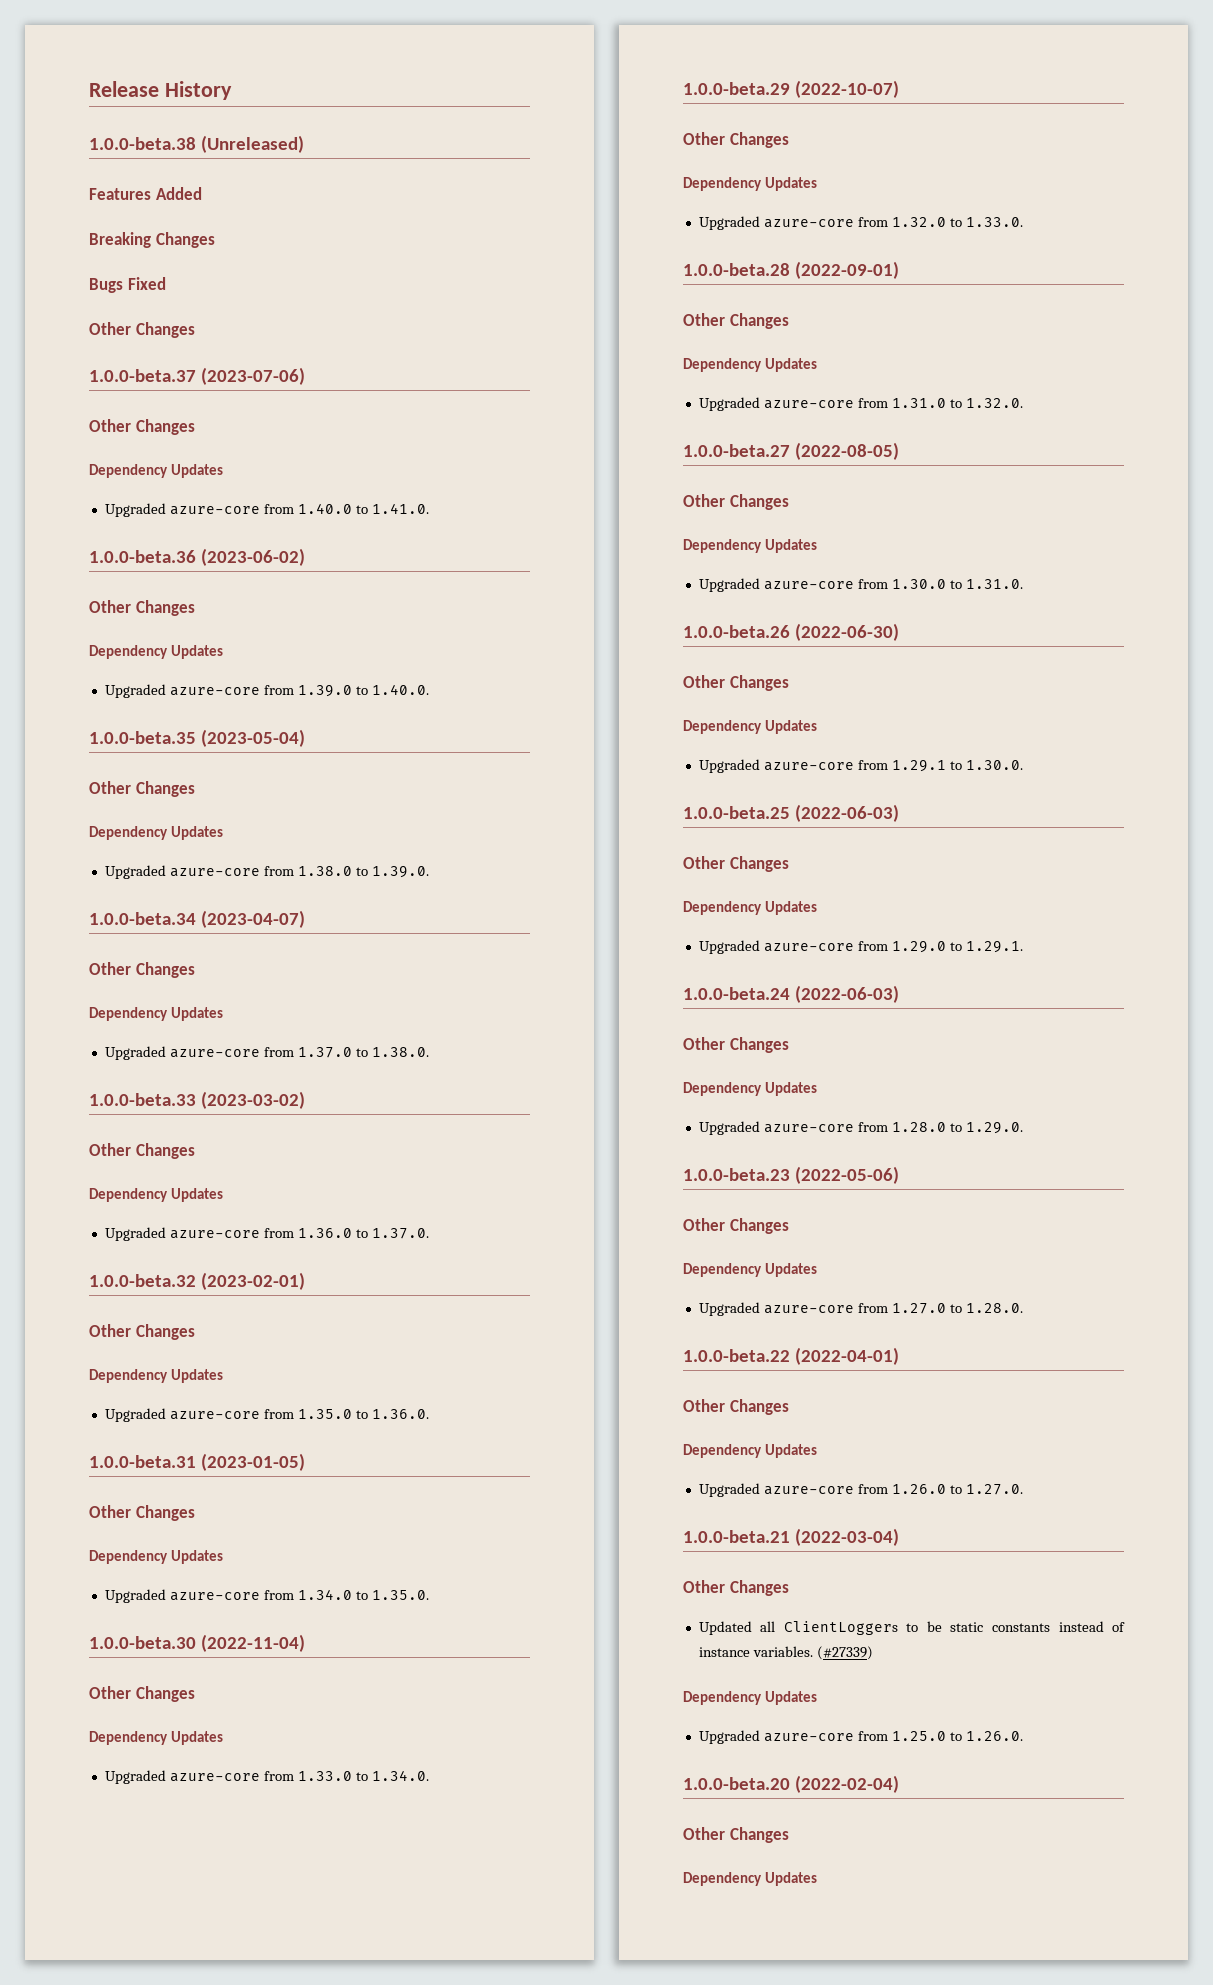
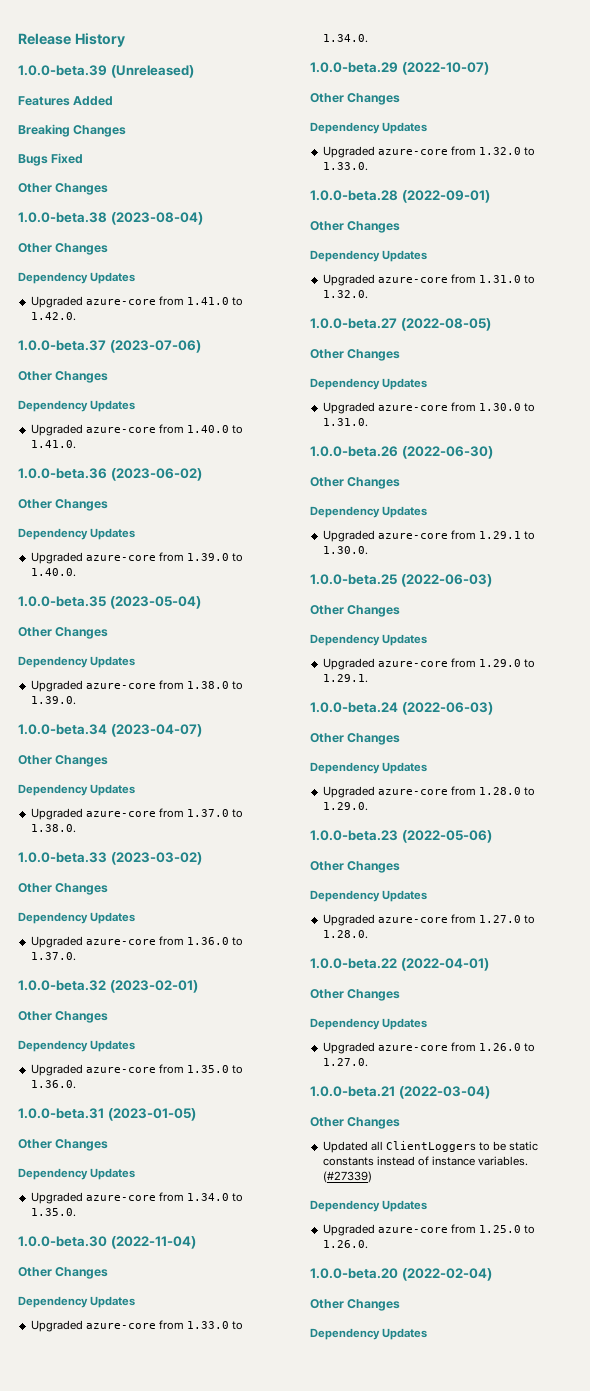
[89,137,196,150] 1.0.0-beta.38 -> [18,65,107,76] 1.0.0-beta.39
(195, 330) none -> [18,212,203,225] [18,243,109,255] [18,272,136,284] [30,296,244,308] [30,312,76,321] // 1.0.0-beta.38 (2023-08-04) // Other Changes // Dependency Updates // Upgraded azure-core from 1.41.0 to 1.42.0.

